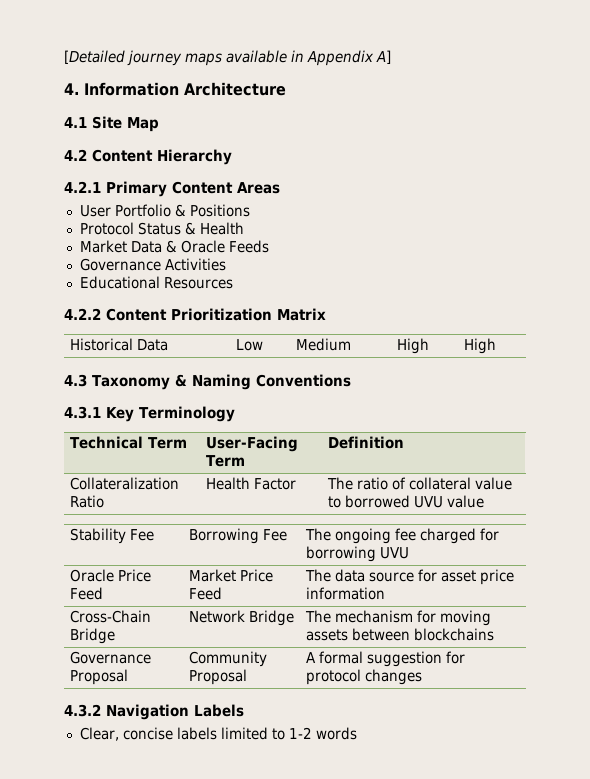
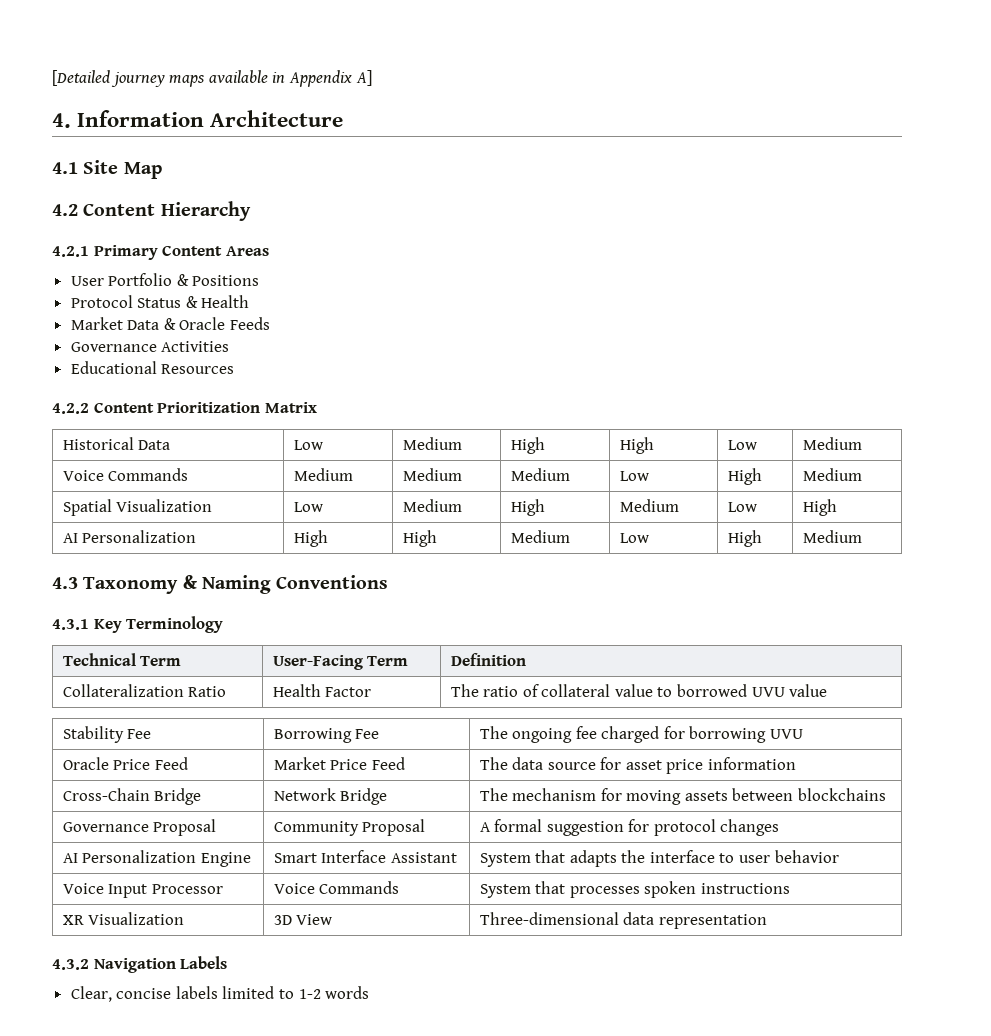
(496, 346) none -> [727,440,757,450] [802,437,862,450] [62,468,189,481] [293,468,353,481] [402,468,462,481] [510,468,570,481] [619,471,649,481] [727,468,762,485] [802,468,862,481] [62,499,213,516] [293,502,323,512] [402,499,462,512] [510,499,545,516] [619,499,679,512] [727,502,757,512] [802,499,837,516] [62,530,197,543] [293,530,328,547] [402,530,437,547] [510,530,570,543] [619,533,649,543] [727,530,762,547] [802,530,862,543] | Low | Medium // Voice Commands | Medium | Medium | Medium | Low | High | Medium // Spatial Visualization | Low | Medium | High | Medium | Low | High // AI Personalization | High | High | Medium | Low | High | Medium
(422, 677) none -> [62,850,251,867] [273,850,457,863] [479,850,839,867] [62,883,223,898] [273,881,400,894] [479,881,790,898] [62,912,185,925] [273,914,333,925] [479,912,767,929] // AI Personalization Engine | Smart Interface Assistant | System that adapts the interface to user behavior // Voice Input Processor | Voice Commands | System that processes spoken instructions // XR Visualization | 3D View | Three-dimensional data representation

